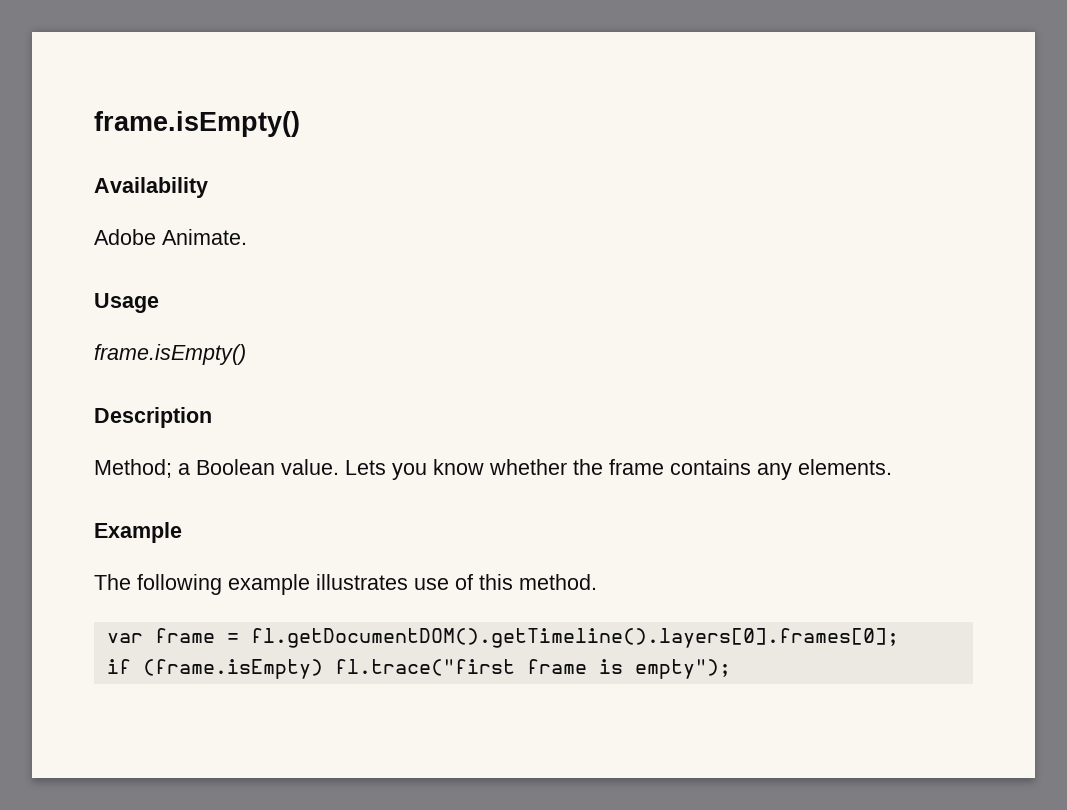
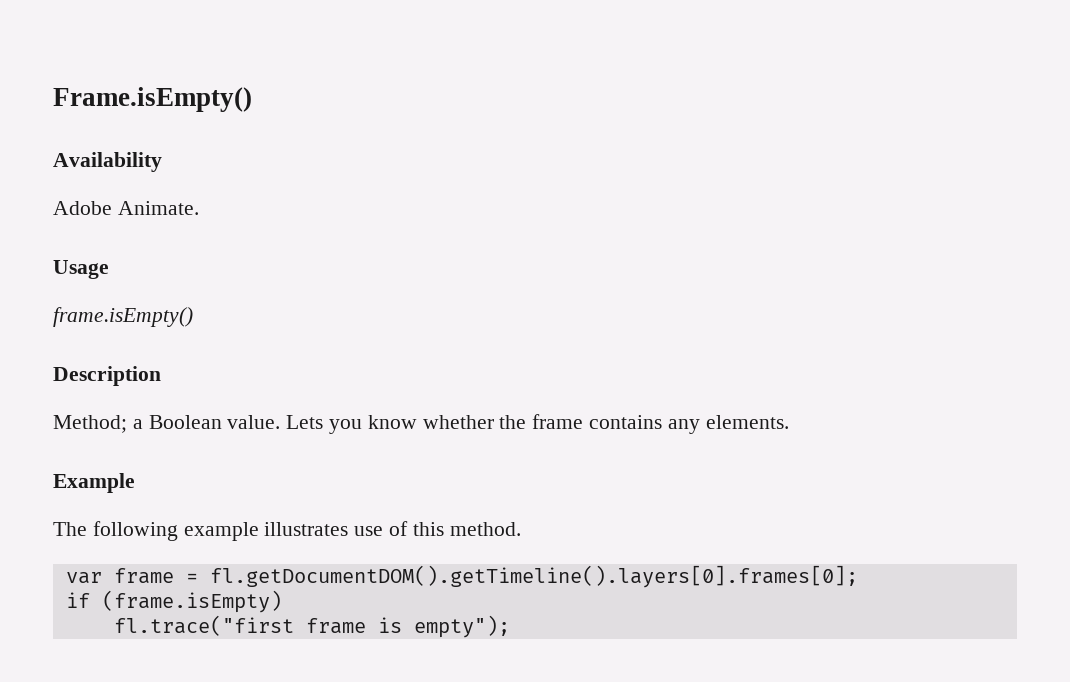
[94,111,300,137] frame.isEmpty() -> [53,87,252,112] Frame.isEmpty()
(323, 669) none -> (282, 601) //

